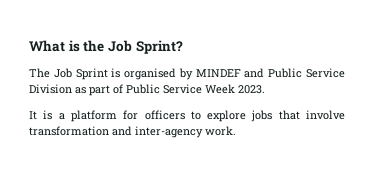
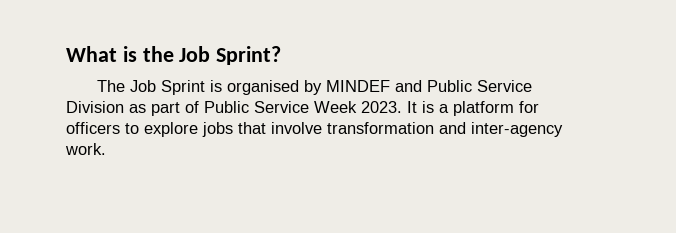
(265, 89) // -> (402, 107) none

